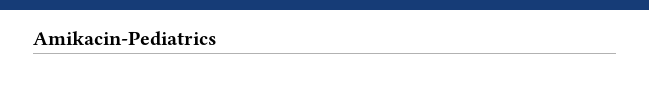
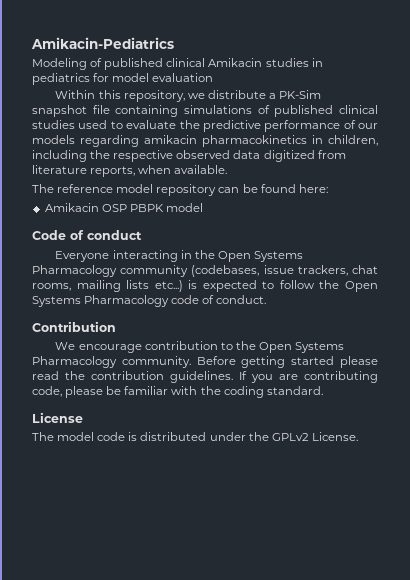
(217, 38) none -> [32,58,323,70] [32,73,214,85] [55,90,322,102] [32,105,378,117] [32,120,378,132] [32,135,378,147] [32,150,346,162] [32,165,228,177] [32,184,328,196] [44,203,203,212] [32,230,142,240] [55,250,304,262] [32,265,378,277] [32,280,378,292] [32,295,267,307] [32,321,116,332] [55,341,345,353] [32,356,378,368] [32,371,378,383] [32,386,323,398] [32,412,83,423] [32,432,358,441] // Modeling of published clinical Amikacin studies in pediatrics for model evaluation // Within this repository, we distribute a PK-Sim snapshot file containing simulations of published clinical studies used to evaluate the predictive performance of our models regarding amikacin pharmacokinetics in children, including the respective observed data digitized from literature reports, when available. // The reference model repository can be found here: // Amikacin OSP PBPK model // Code of conduct // Everyone interacting in the Open Systems Pharmacology community (codebases, issue trackers, chat rooms, mailing lists etc...) is expected to follow the Open Systems Pharmacology code of conduct. // Contribution // We encourage contribution to the Open Systems Pharmacology community. Before getting started please read the contribution guidelines. If you are contributing code, please be familiar with the coding standard. // License // The model code is distributed under the GPLv2 License.

